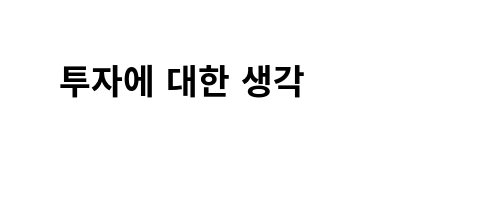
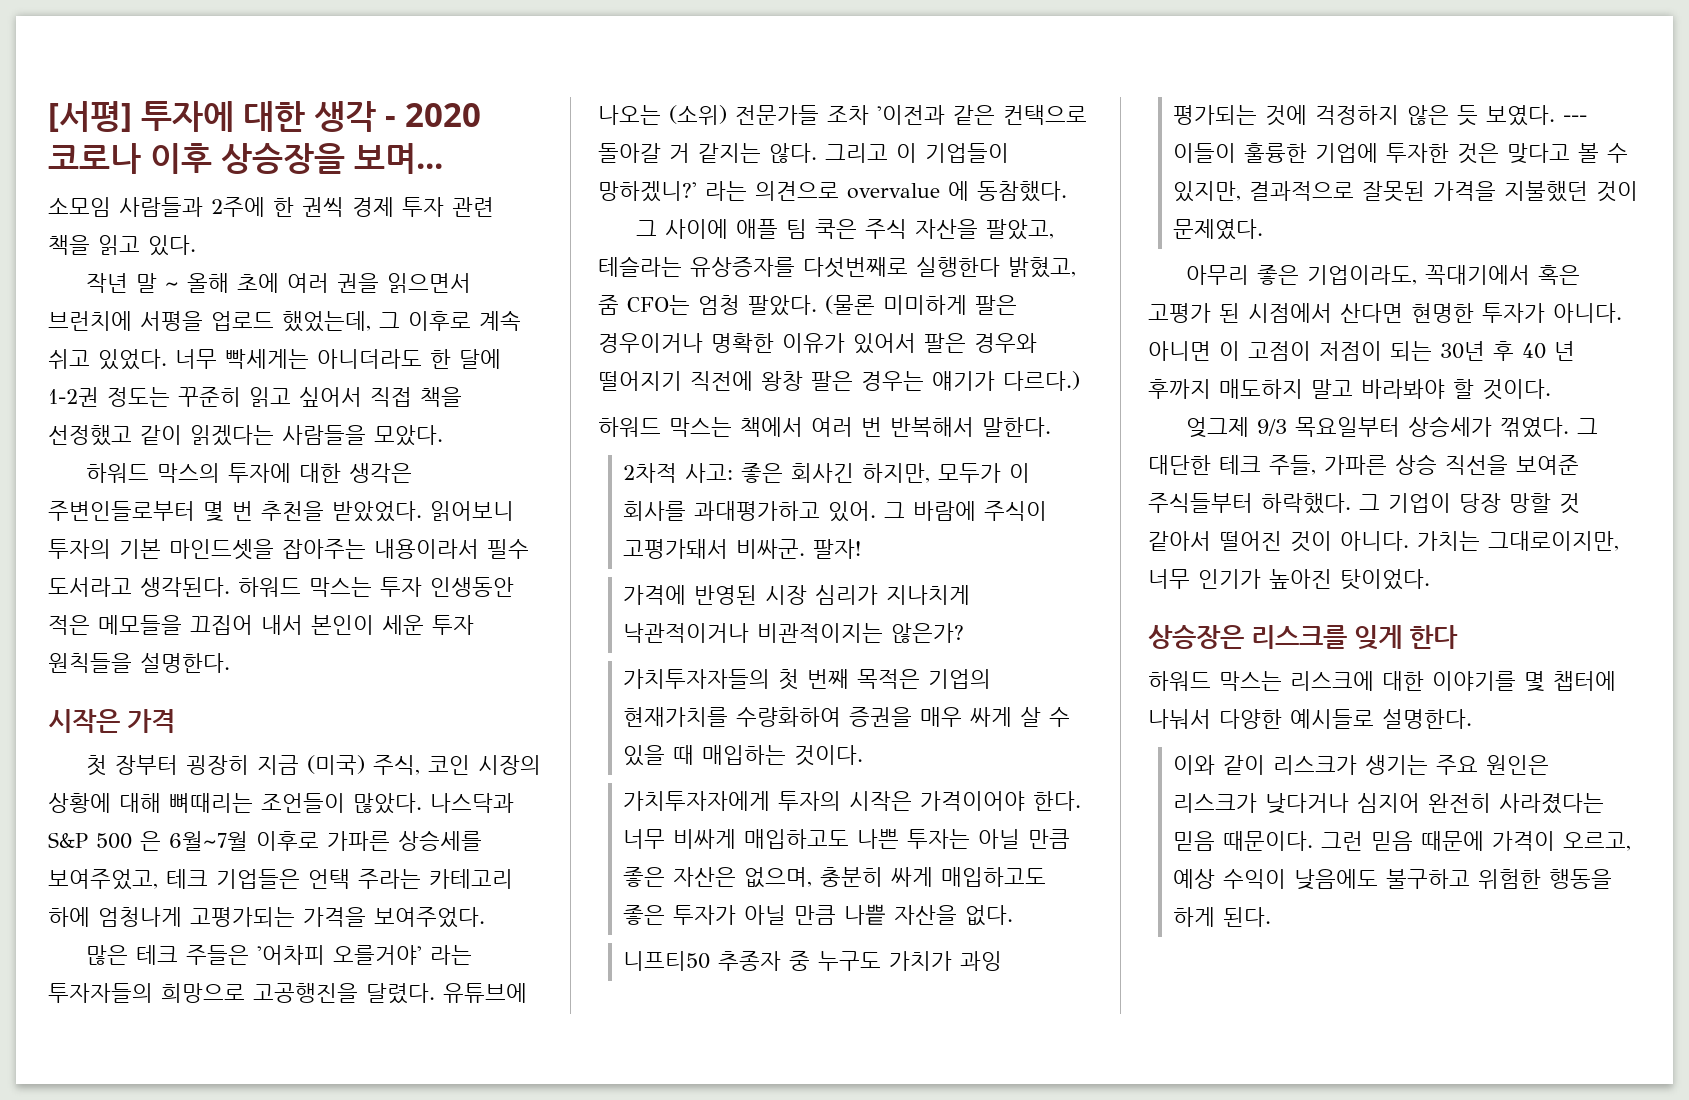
(59, 81) none -> [48,101,132,132] [서평]
(305, 81) none -> [385,103,481,127] [48,143,443,174] [48,197,494,217] [48,235,196,256] [85,273,471,293] [48,310,521,332] [48,349,501,370] [48,387,462,407] [48,425,443,446] [85,463,412,483] [48,501,514,522] [48,539,529,560] [48,577,514,597] [48,615,474,635] [48,653,230,673] [48,709,176,733] [85,755,541,776] [48,793,514,814] [48,830,482,851] [48,869,513,890] [48,907,485,928] [85,945,472,965] [48,983,527,1004] [598,105,1087,125] [598,143,1009,163] [598,181,1067,202] [635,219,1054,240] [598,256,1076,278] [598,295,1017,316] [598,333,1037,354] [598,371,1080,391] [598,417,1051,437] [623,463,1031,483] [623,501,1048,522] [623,539,862,559] [623,585,971,605] [623,623,965,643] [623,669,992,690] [623,707,1071,727] [623,745,864,766] [623,791,1082,811] [623,829,1071,849] [623,867,1047,888] [623,904,1014,926] [623,951,1003,971] [1173,105,1588,126] [1173,143,1629,164] [1173,181,1639,202] [1173,219,1264,240] [1185,265,1580,285] [1148,303,1622,323] [1148,341,1575,361] [1148,379,1551,400] [1185,416,1598,438] [1148,454,1579,475] [1148,493,1580,514] [1148,531,1619,552] [1148,569,1430,590] [1148,625,1459,650] [1148,671,1616,692] [1148,709,1472,729] [1173,755,1550,775] [1173,793,1605,814] [1173,831,1632,851] [1173,869,1613,890] [1173,907,1272,927] - 2020 코로나 이후 상승장을 보며... // 소모임 사람들과 2주에 한 권씩 경제 투자 관련 책을 읽고 있다. // 작년 말 ~ 올해 초에 여러 권을 읽으면서 브런치에 서평을 업로드 했었는데, 그 이후로 계속 쉬고 있었다. 너무 빡세게는 아니더라도 한 달에 1-2권 정도는 꾸준히 읽고 싶어서 직접 책을 선정했고 같이 읽겠다는 사람들을 모았다. // 하워드 막스의 투자에 대한 생각은 주변인들로부터 몇 번 추천을 받았었다. 읽어보니 투자의 기본 마인드셋을 잡아주는 내용이라서 필수 도서라고 생각된다. 하워드 막스는 투자 인생동안 적은 메모들을 끄집어 내서 본인이 세운 투자 원칙들을 설명한다. // 시작은 가격 // 첫 장부터 굉장히 지금 (미국) 주식, 코인 시장의 상황에 대해 뼈때리는 조언들이 많았다. 나스닥과 S&P 500 은 6월~7월 이후로 가파른 상승세를 보여주었고, 테크 기업들은 언택 주라는 카테고리 하에 엄청나게 고평가되는 가격을 보여주었다. // 많은 테크 주들은 '어차피 오를거야' 라는 투자자들의 희망으로 고공행진을 달렸다. 유튜브에 나오는 (소위) 전문가들 조차 '이전과 같은 컨택으로 돌아갈 거 같지는 않다. 그리고 이 기업들이 망하겠니?' 라는 의견으로 overvalue 에 동참했다. // 그 사이에 애플 팀 쿡은 주식 자산을 팔았고, 테슬라는 유상증자를 다섯번째로 실행한다 밝혔고, 줌 CFO는 엄청 팔았다. (물론 미미하게 팔은 경우이거나 명확한 이유가 있어서 팔은 경우와 떨어지기 직전에 왕창 팔은 경우는 얘기가 다르다.) // 하워드 막스는 책에서 여러 번 반복해서 말한다. // 2차적 사고: 좋은 회사긴 하지만, 모두가 이 회사를 과대평가하고 있어. 그 바람에 주식이 고평가돼서 비싸군. 팔자! // 가격에 반영된 시장 심리가 지나치게 낙관적이거나 비관적이지는 않은가? // 가치투자자들의 첫 번째 목적은 기업의 현재가치를 수량화하여 증권을 매우 싸게 살 수 있을 때 매입하는 것이다. // 가치투자자에게 투자의 시작은 가격이어야 한다. 너무 비싸게 매입하고도 나쁜 투자는 아닐 만큼 좋은 자산은 없으며, 충분히 싸게 매입하고도 좋은 투자가 아닐 만큼 나쁱 자산을 없다. // 니프티50 추종자 중 누구도 가치가 과잉 평가되는 것에 걱정하지 않은 듯 보였다. --- 이들이 훌륭한 기업에 투자한 것은 맞다고 볼 수 있지만, 결과적으로 잘못된 가격을 지불했던 것이 문제였다. // 아무리 좋은 기업이라도, 꼭대기에서 혹은 고평가 된 시점에서 산다면 현명한 투자가 아니다. 아니면 이 고점이 저점이 되는 30년 후 40 년 후까지 매도하지 말고 바라봐야 할 것이다. // 엊그제 9/3 목요일부터 상승세가 꺾였다. 그 대단한 테크 주들, 가파른 상승 직선을 보여준 주식들부터 하락했다. 그 기업이 당장 망할 것 같아서 떨어진 것이 아니다. 가치는 그대로이지만, 너무 인기가 높아진 탓이었다. // 상승장은 리스크를 잊게 한다 // 하워드 막스는 리스크에 대한 이야기를 몇 챕터에 나눠서 다양한 예시들로 설명한다. // 이와 같이 리스크가 생기는 주요 원인은 리스크가 낮다거나 심지어 완전히 사라졌다는 믿음 때문이다. 그런 믿음 때문에 가격이 오르고, 예상 수익이 낮음에도 불구하고 위험한 행동을 하게 된다.

